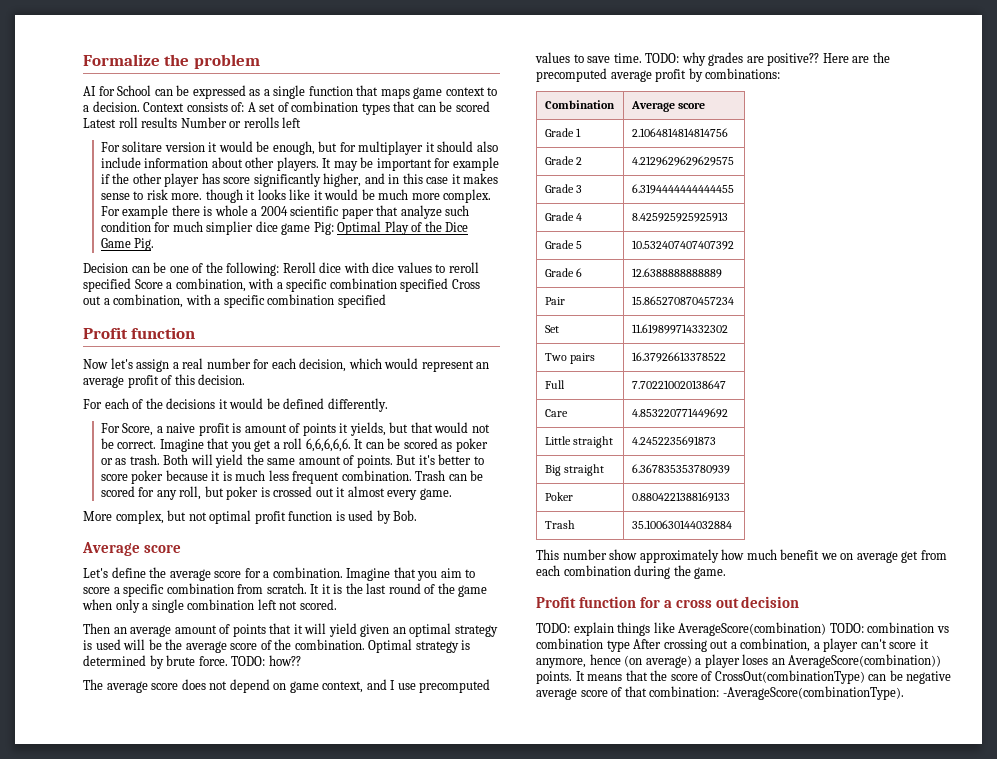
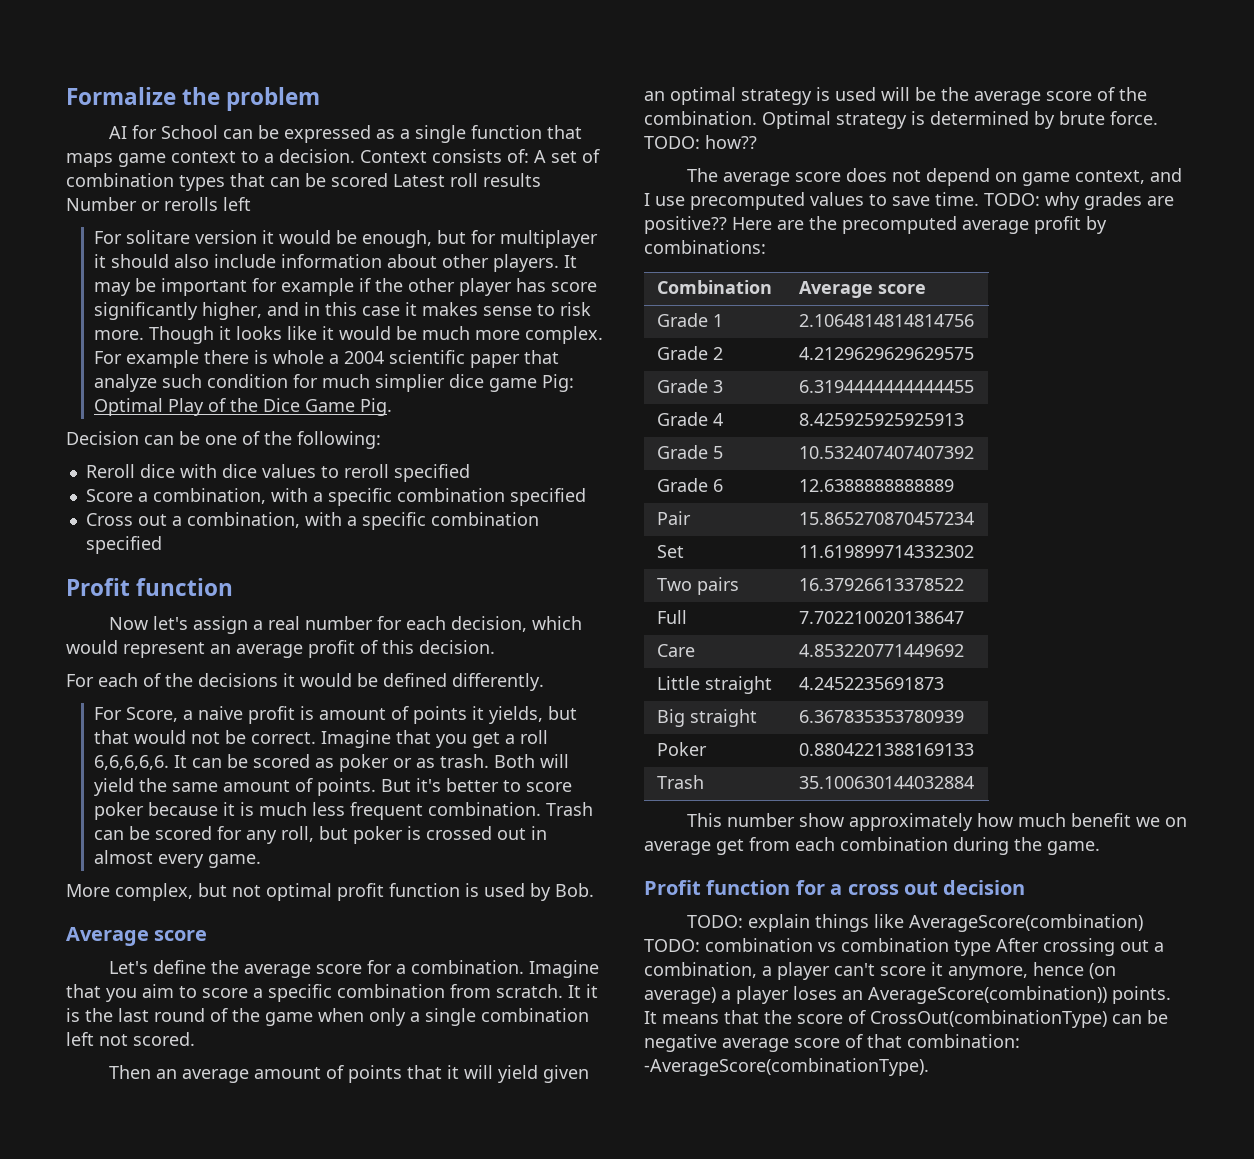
[205,189,243,203] though -> [148,326,214,344] Though
(280, 269) none -> (381, 440) //
(131, 285) none -> (470, 473) //
(449, 285) none -> (586, 497) //
[336,487,346,497] it -> [530,826,547,840] in

